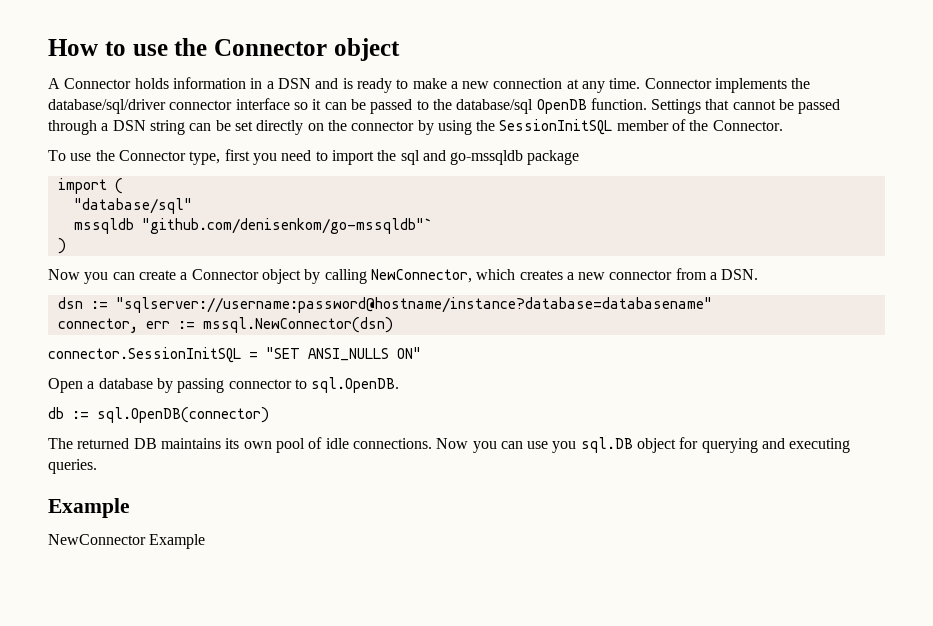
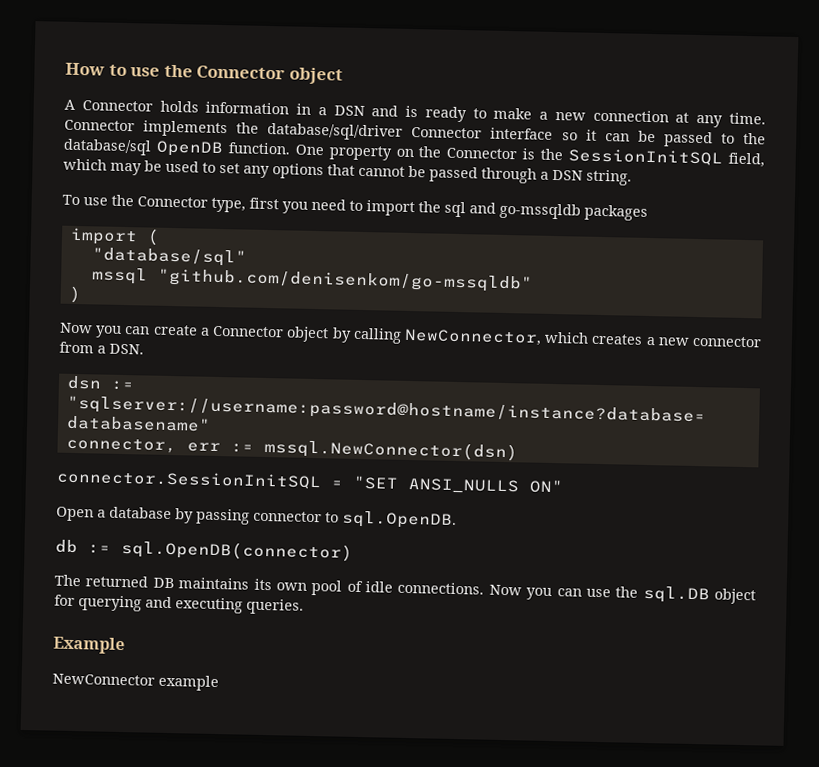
[169,100,233,110] connector -> [411,126,483,139] Connector
[651,99,702,114] Settings -> [294,144,766,168] [63,158,324,180] One property on the Connector is the SessionInitSQL field, which may be used to set any options
[149,119,783,135] string can be set directly on the connector by using the SessionInitSQL member of the Connector. -> [586,169,632,186] string.
[527,150,580,165] package -> [584,204,648,221] packages
[73,218,432,234] mssqldb "github.com/denisenkom/go-mssqldb"` -> [91,267,533,293] mssql "github.com/denisenkom/go-mssqldb"
[552,441,577,453] you -> [615,586,639,598] the
[149,534,206,549] Example -> [158,674,219,692] example

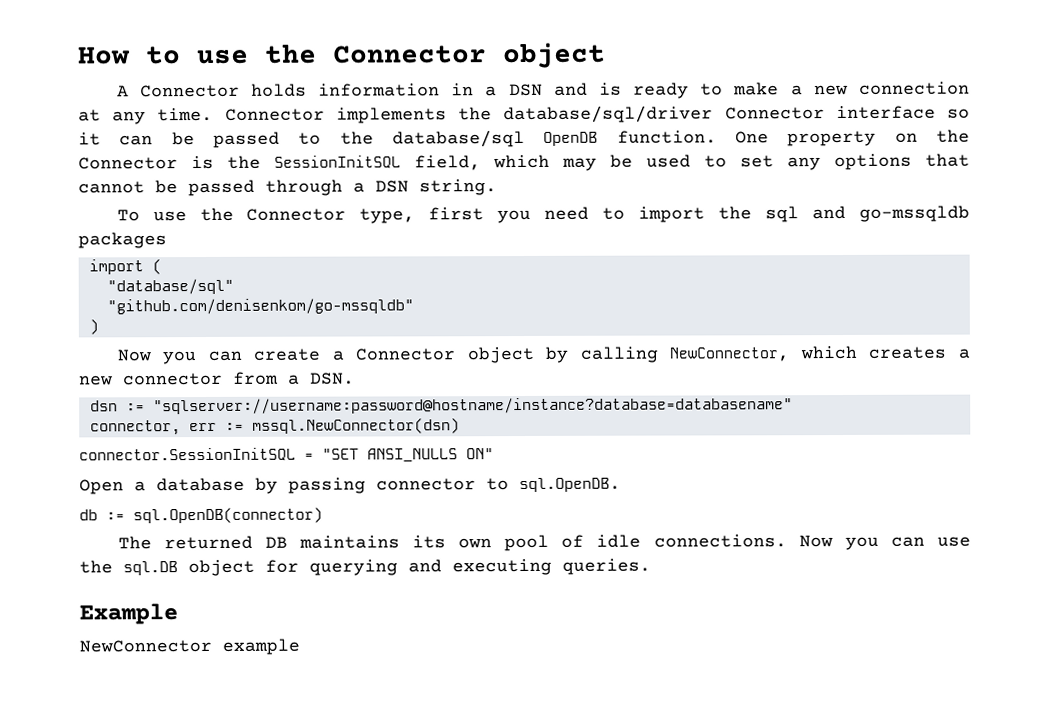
[91,267,148,285] mssql -> (234, 286) none

